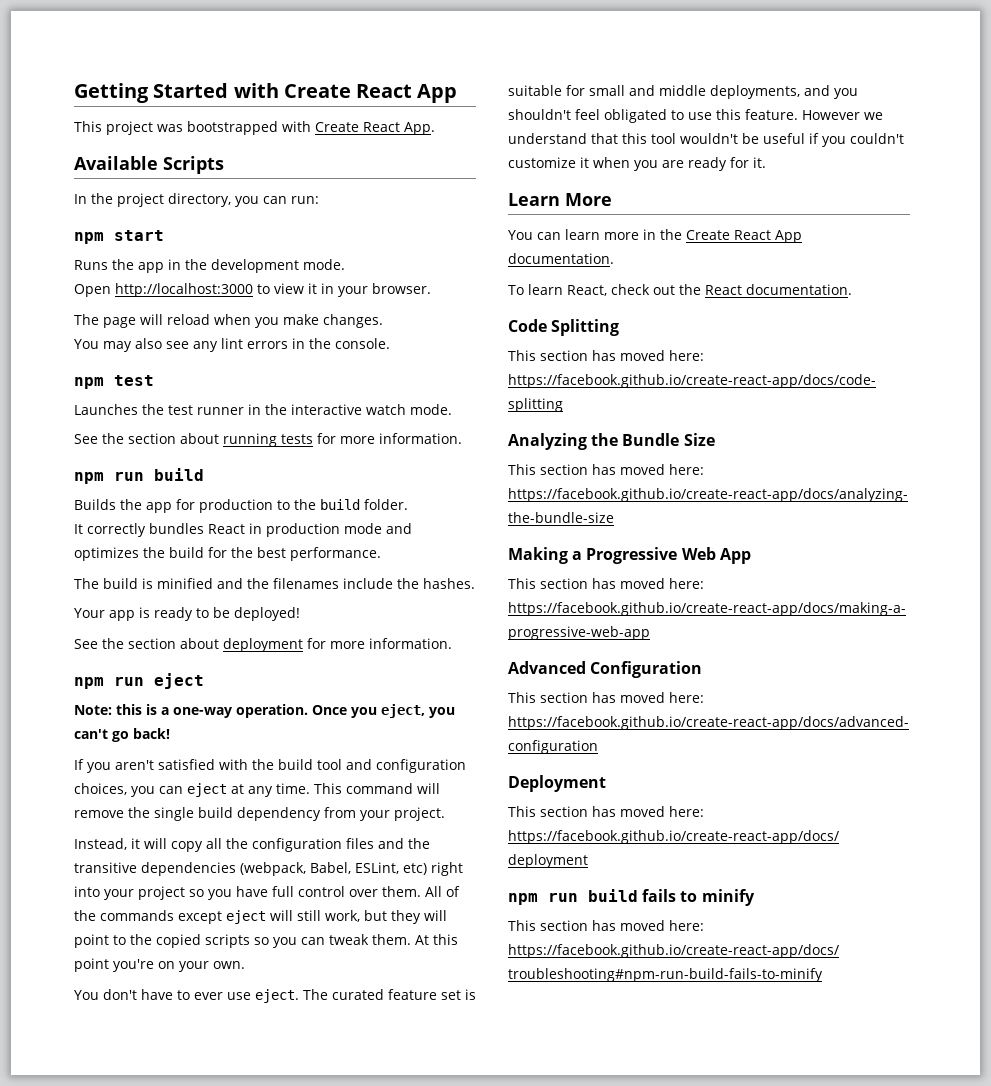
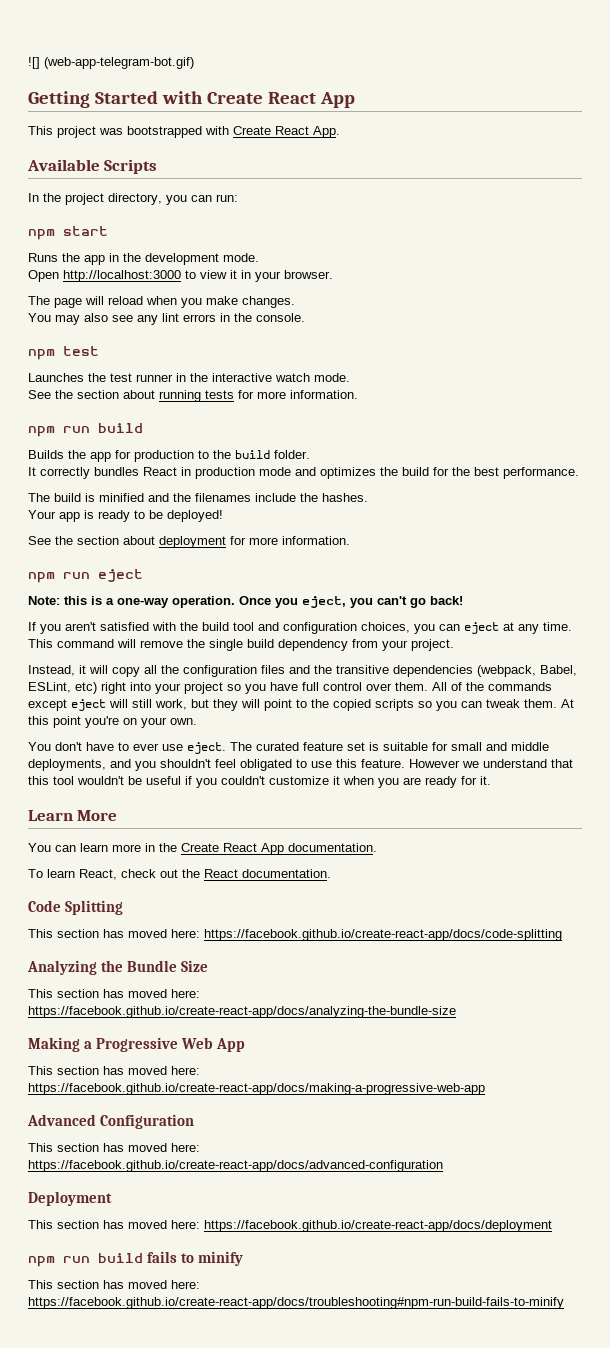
(74, 93) none -> [28,57,194,69] ![] (web-app-telegram-bot.gif) //

